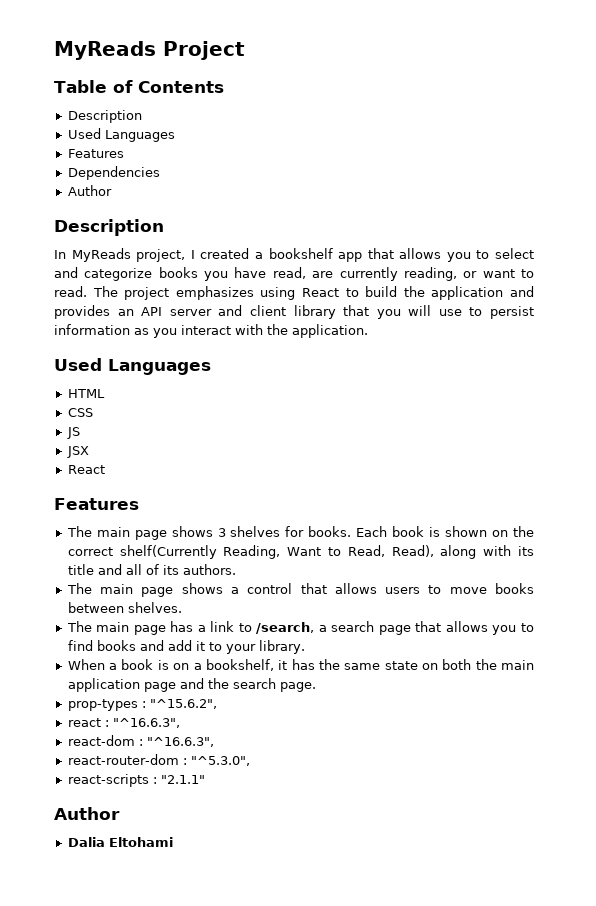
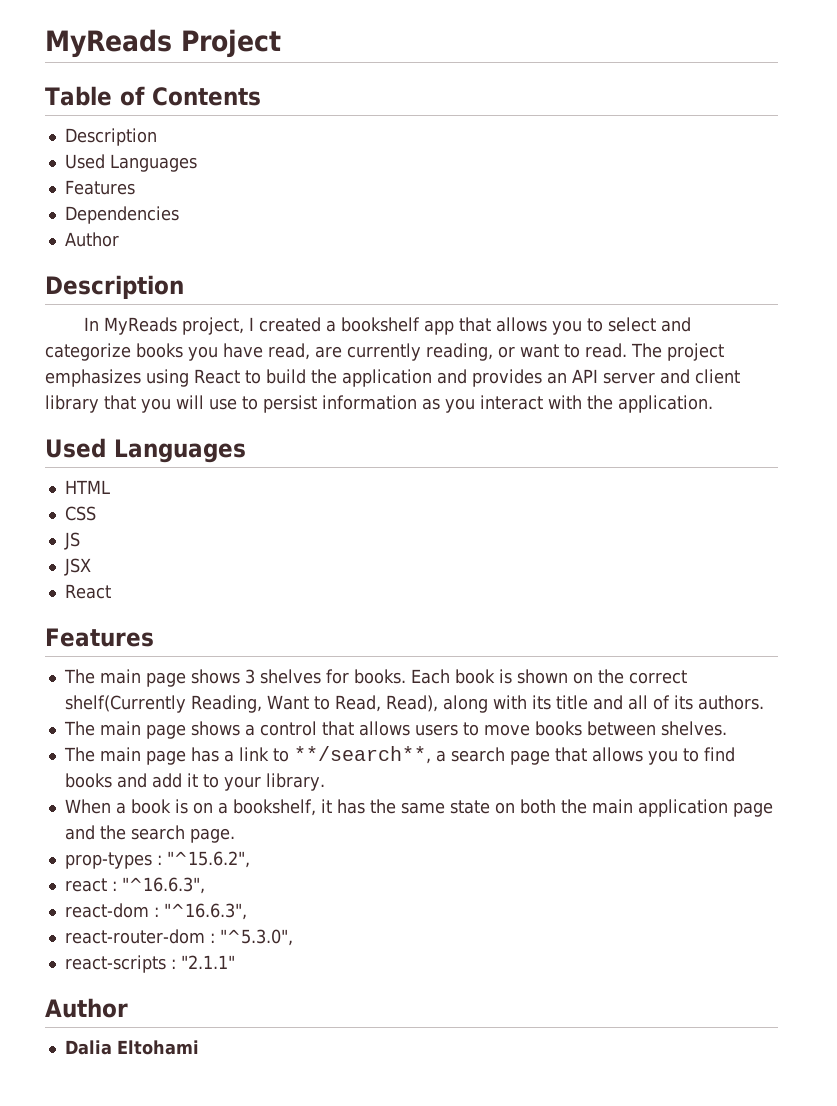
[256,622,315,634] /search, -> [293,746,431,764] **/search**,

